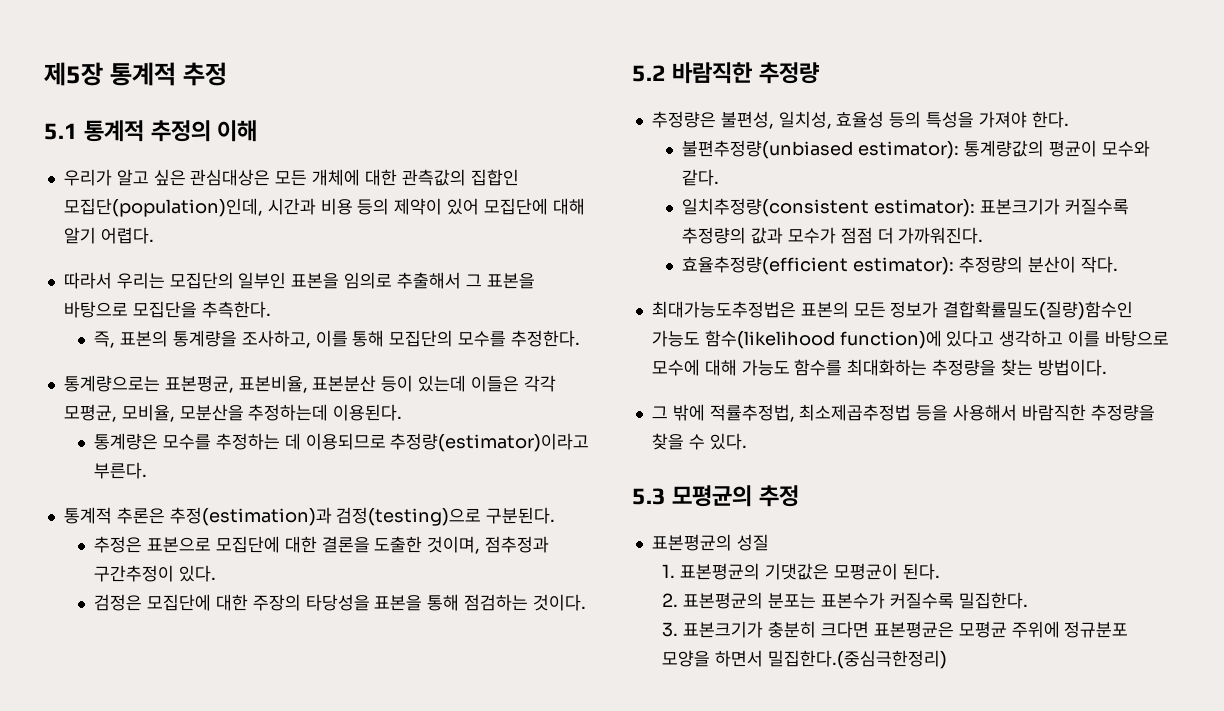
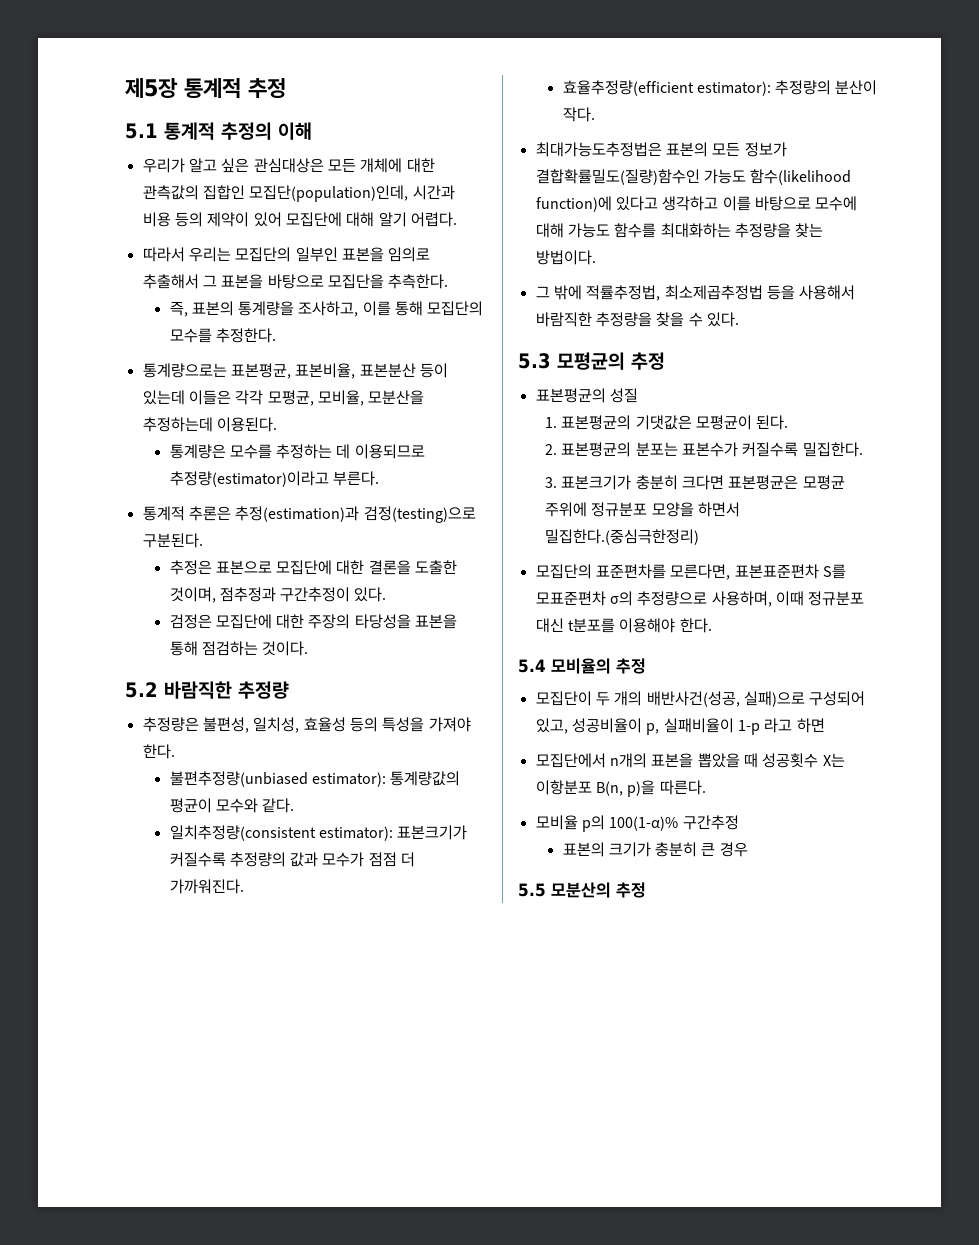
(948, 659) none -> [535,564,846,580] [535,591,865,607] [535,618,712,633] [518,658,646,674] [535,691,866,707] [535,718,825,735] [535,753,845,768] [535,780,706,797] [535,815,739,832] [562,842,748,857] [518,882,646,898] // 모집단의 표준편차를 모른다면, 표본표준편차 S를 모표준편차 σ의 추정량으로 사용하며, 이때 정규분포 대신 t분포를 이용해야 한다. // 5.4 모비율의 추정 // 모집단이 두 개의 배반사건(성공, 실패)으로 구성되어 있고, 성공비율이 p, 실패비율이 1-p 라고 하면 // 모집단에서 n개의 표본을 뽑았을 때 성공횟수 X는 이항분포 B(n, p)을 따른다. // 모비율 p의 100(1-α)% 구간추정 // 표본의 크기가 충분히 큰 경우 // 5.5 모분산의 추정

